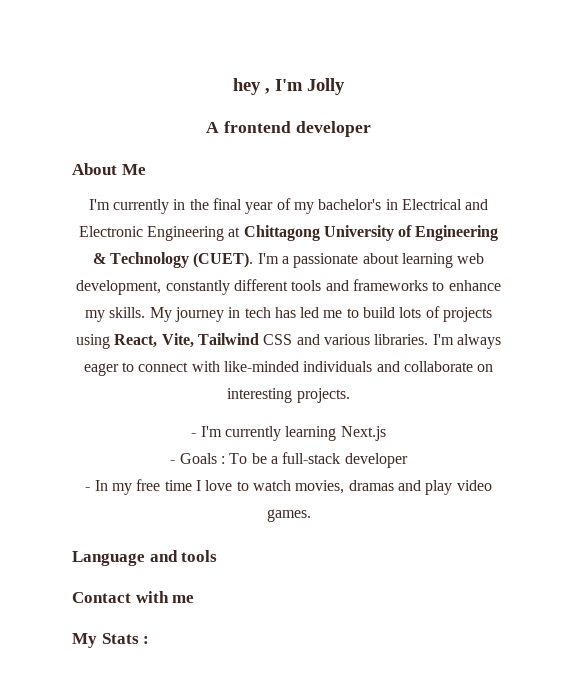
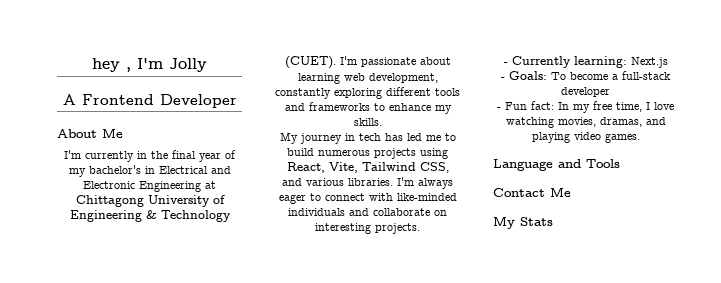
[224,121,371,137] frontend developer -> [81,94,237,108] Frontend Developer
[282,256,289,264] a -> (357, 60) none
(230, 287) none -> [334,88,382,99] exploring
(146, 312) none -> (382, 122) //
[399,306,440,318] lots of -> [318,150,370,156] numerous
[263,334,293,345] CSS -> [419,162,449,173] CSS,
[200,426,337,441] I'm currently learning -> [511,56,627,68] Currently learning:
[179,453,267,464] Goals : To be -> [509,71,608,80] Goals: To become
(91, 489) none -> [505,101,554,110] Fun fact:
[164,480,192,491] time -> [616,102,642,112] time,
[236,480,453,495] to watch movies, dramas and play -> [505,117,666,128] [531,132,570,143] watching movies, dramas, and playing
[181,550,218,562] tools -> [586,159,620,168] Tools
[135,591,195,603] with me -> [550,187,571,197] Me
[143,636,150,644] : -> (553, 221) none

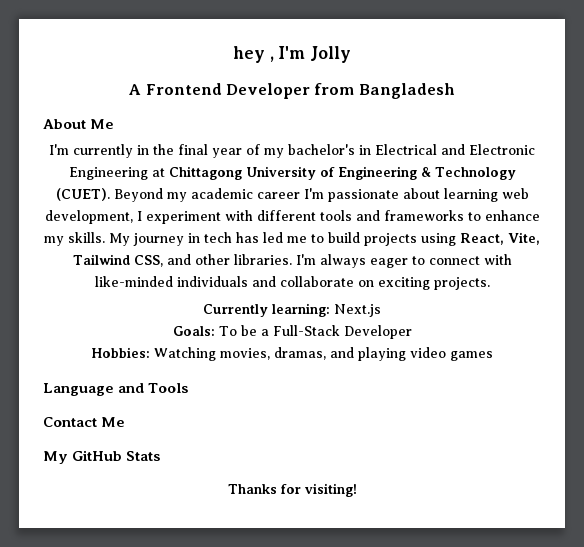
(237, 101) none -> [314,83,455,99] from Bangladesh
(336, 62) none -> [113,188,300,202] Beyond my academic career
[275,88,382,99] constantly exploring -> [136,210,253,224] I experiment with
(382, 122) // -> (105, 237) none
[318,150,370,156] numerous -> (360, 237) none
[306,178,344,186] various -> [194,254,230,265] other
[315,223,371,234] interesting -> [377,277,430,290] exciting
[503,62,508,65] - -> (490, 283) none
[501,77,505,80] - -> (381, 310) none
[570,71,671,80] [561,87,610,97] [497,101,674,113] [505,117,554,128] become a full-stack developer // - Fun fact: In my free time, I love watching -> [240,325,412,339] [91,347,216,361] be a Full-Stack Developer // Hobbies: Watching
[604,133,640,143] games. -> [450,351,493,361] games
(515, 222) none -> [72,450,123,461] GitHub
(553, 221) none -> [227,483,357,497] // Thanks for visiting!

